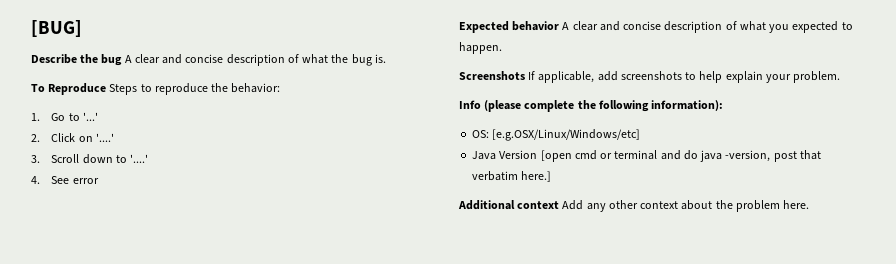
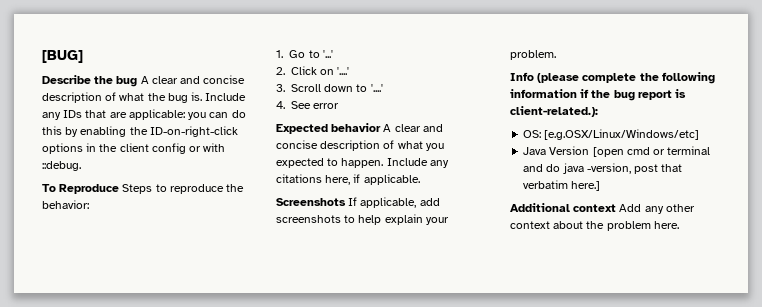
(386, 58) none -> [205,93,247,101] [42,109,246,120] [42,126,238,137] [42,143,226,154] [42,161,81,171] Include any IDs that are applicable: you can do this by enabling the ID-on-right-click options in the client config or with ::debug.
(502, 48) none -> [386,158,449,168] [276,174,420,185] Include any citations here, if applicable.
[651,100,724,111] information): -> [510,89,687,101] [510,106,598,117] information if the bug report is client-related.):

